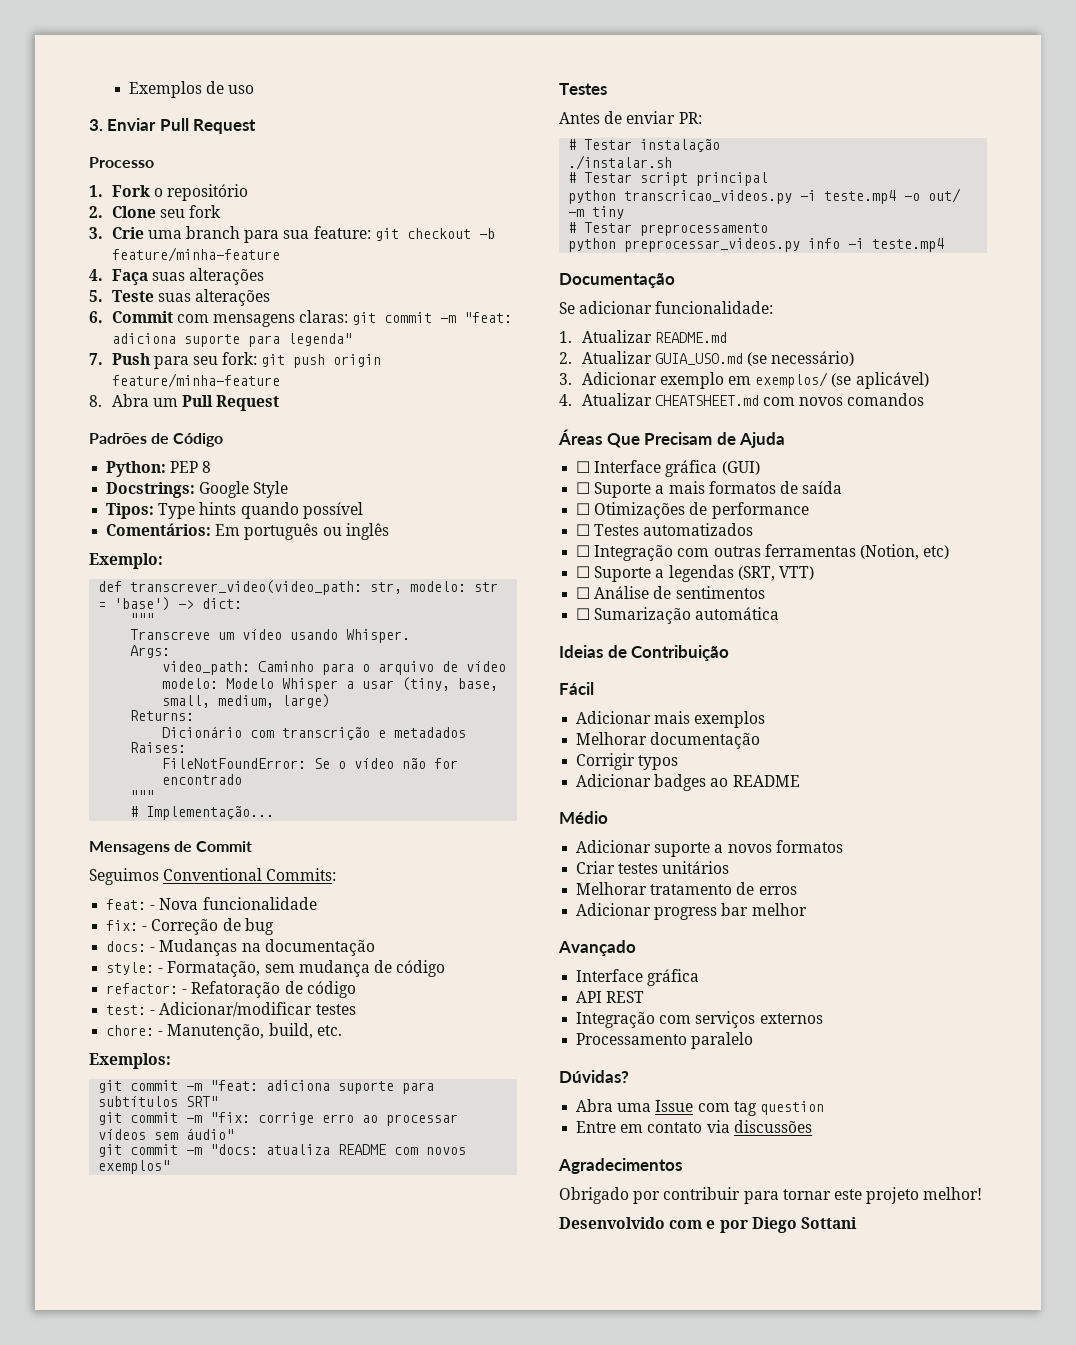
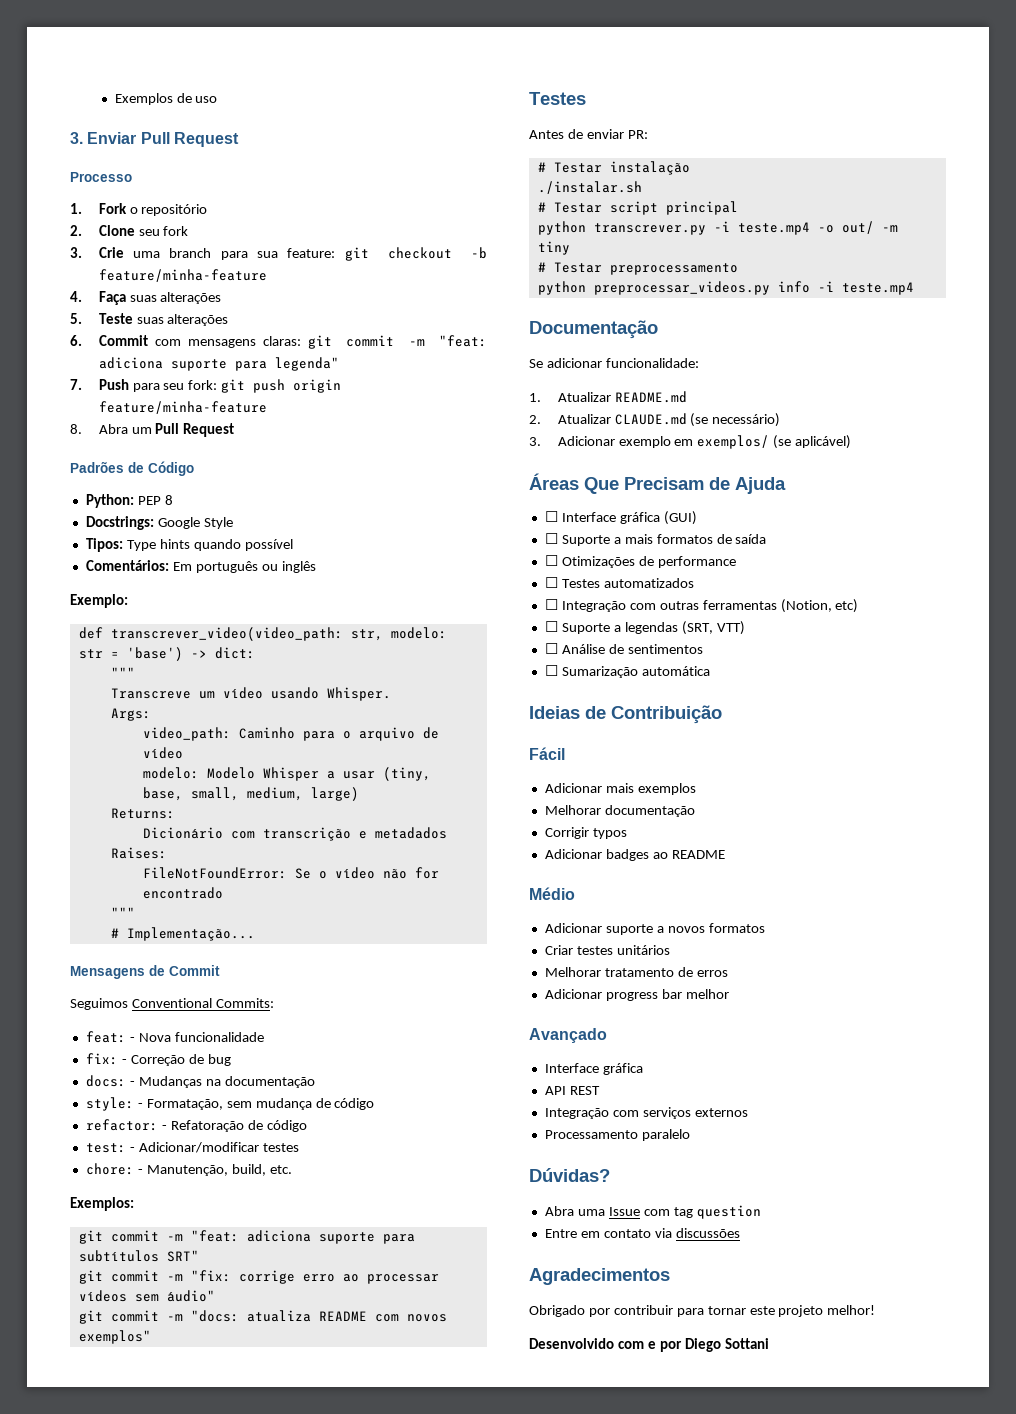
[624,190,793,204] transcricao_videos.py -> [593,223,706,235] transcrever.py
[654,353,743,365] GUIA_USO.md -> [614,413,687,425] CLAUDE.md
[559,393,925,406] // 4. Atualizar CHEATSHEET.md com novos comandos -> (852, 442) none

